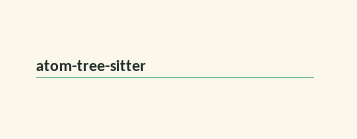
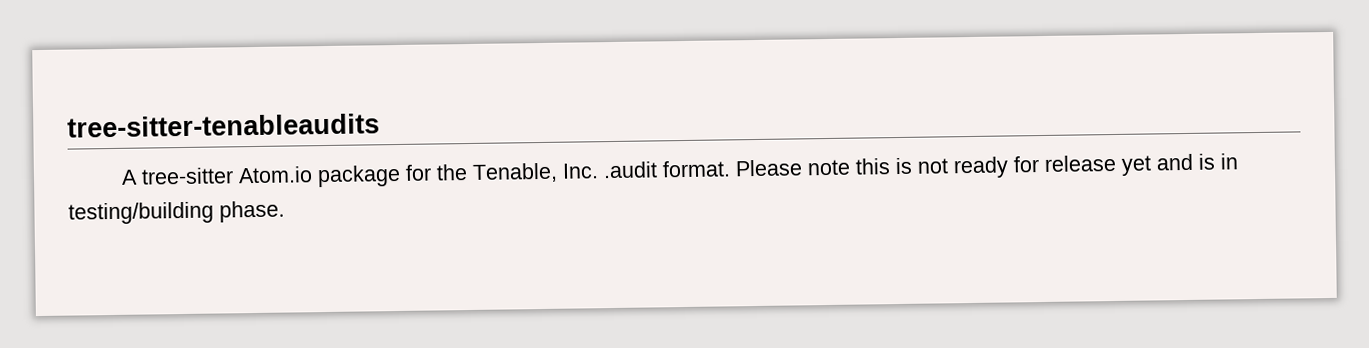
[36,60,146,71] atom-tree-sitter -> [67,113,380,138] [121,153,1239,188] [68,200,285,225] tree-sitter-tenableaudits // A tree-sitter Atom.io package for the Tenable, Inc. .audit format. Please note this is not ready for release yet and is in testing/building phase.

